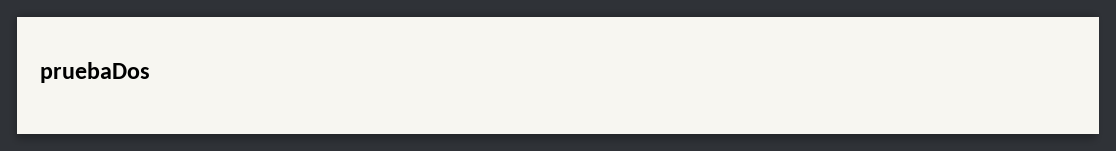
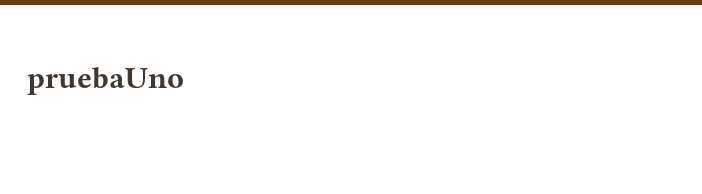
[40,62,150,83] pruebaDos -> [27,67,184,95] pruebaUno

